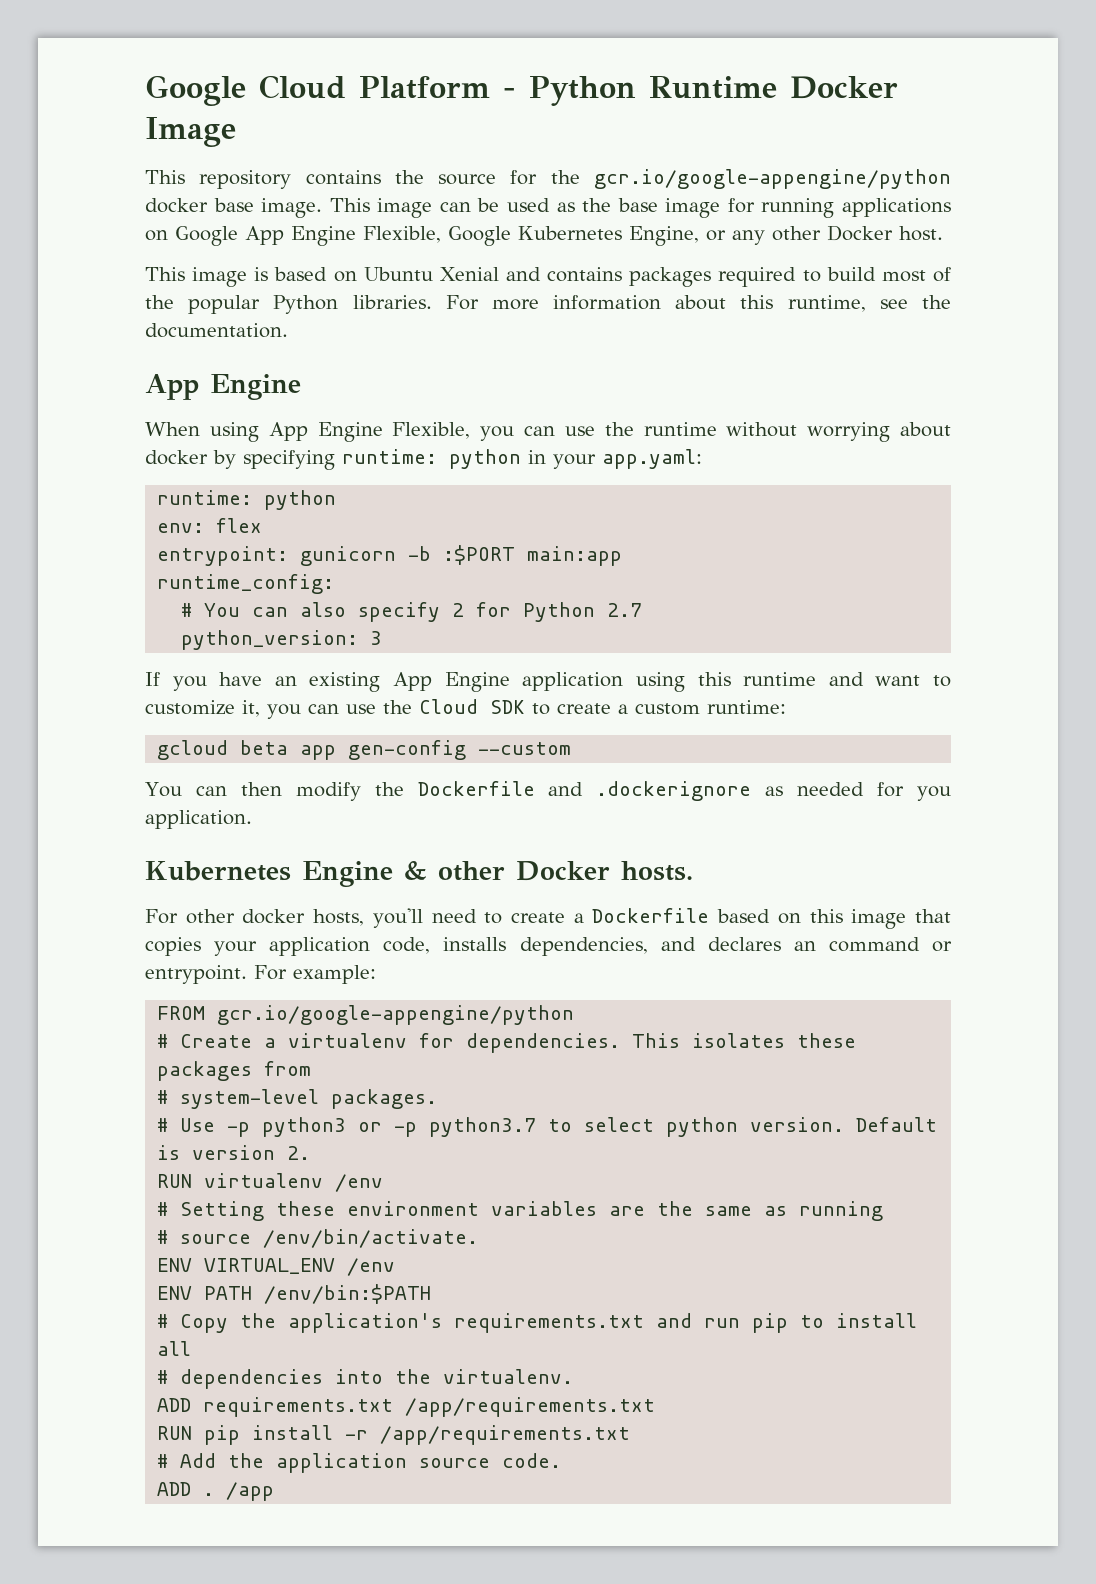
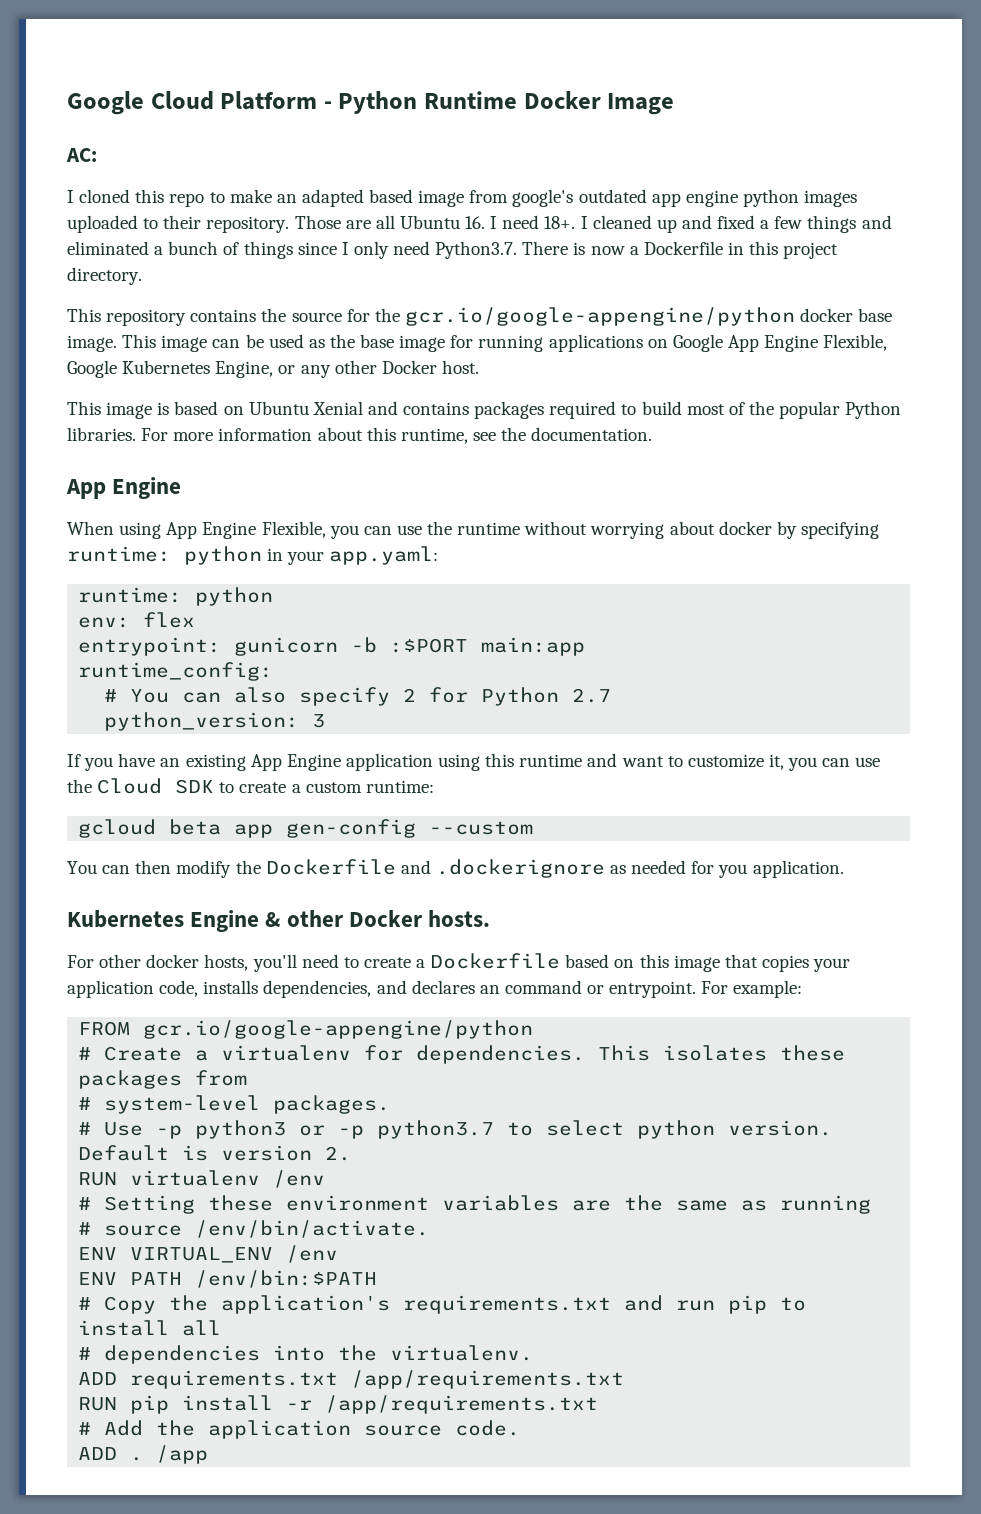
(236, 132) none -> [66,148,97,162] [67,189,858,207] [67,215,892,233] [67,241,839,259] [67,267,142,285] // AC: // I cloned this repo to make an adapted based image from google's outdated app engine python images uploaded to their repository. Those are all Ubuntu 16. I need 18+. I cleaned up and fixed a few things and eliminated a bunch of things since I only need Python3.7. There is now a Dockerfile in this project directory.

